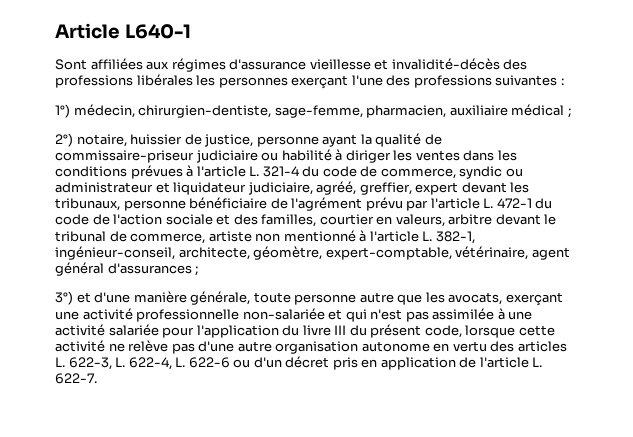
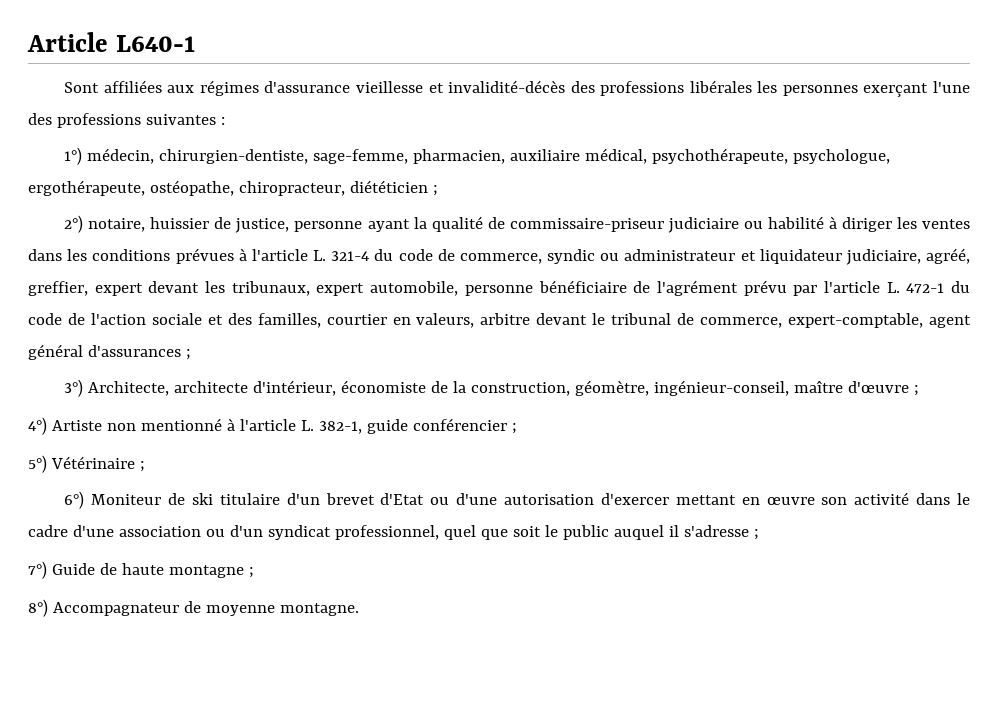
[511,104,565,116] médical -> [585,148,891,164] [28,180,428,196] médical, psychothérapeute, psychologue, ergothérapeute, ostéopathe, chiropracteur, diététicien
(120, 204) none -> [316,281,459,296] expert automobile,
[208,231,252,242] artiste -> [788,313,972,328] [28,344,191,360] [64,379,920,397] [28,417,102,435] expert-comptable, agent général d'assurances ; // 3°) Architecte, architecte d'intérieur, économiste de la construction, géomètre, ingénieur-conseil, maître d'œuvre ; // 4°) Artiste
[55,246,570,260] [55,262,199,276] [55,291,563,306] [55,308,533,322] [55,324,555,338] [55,340,567,354] [55,356,543,370] [55,373,97,384] ingénieur-conseil, architecte, géomètre, expert-comptable, vétérinaire, agent général d'assurances ; // 3°) et d'une manière générale, toute personne autre que les avocats, exerçant une activité professionnelle non-salariée et qui n'est pas assimilée à une activité salariée pour l'application du livre III du présent code, lorsque cette activité ne relève pas d'une autre organisation autonome en vertu des articles L. 622-3, L. 622-4, L. 622-6 ou d'un décret pris en application de l'article L. 622-7. -> [366,418,517,434] [28,455,145,473] [64,491,971,509] [28,525,759,540] [28,561,254,579] [28,599,359,617] guide conférencier ; // 5°) Vétérinaire ; // 6°) Moniteur de ski titulaire d'un brevet d'Etat ou d'une autorisation d'exercer mettant en œuvre son activité dans le cadre d'une association ou d'un syndicat professionnel, quel que soit le public auquel il s'adresse ; // 7°) Guide de haute montagne ; // 8°) Accompagnateur de moyenne montagne.

